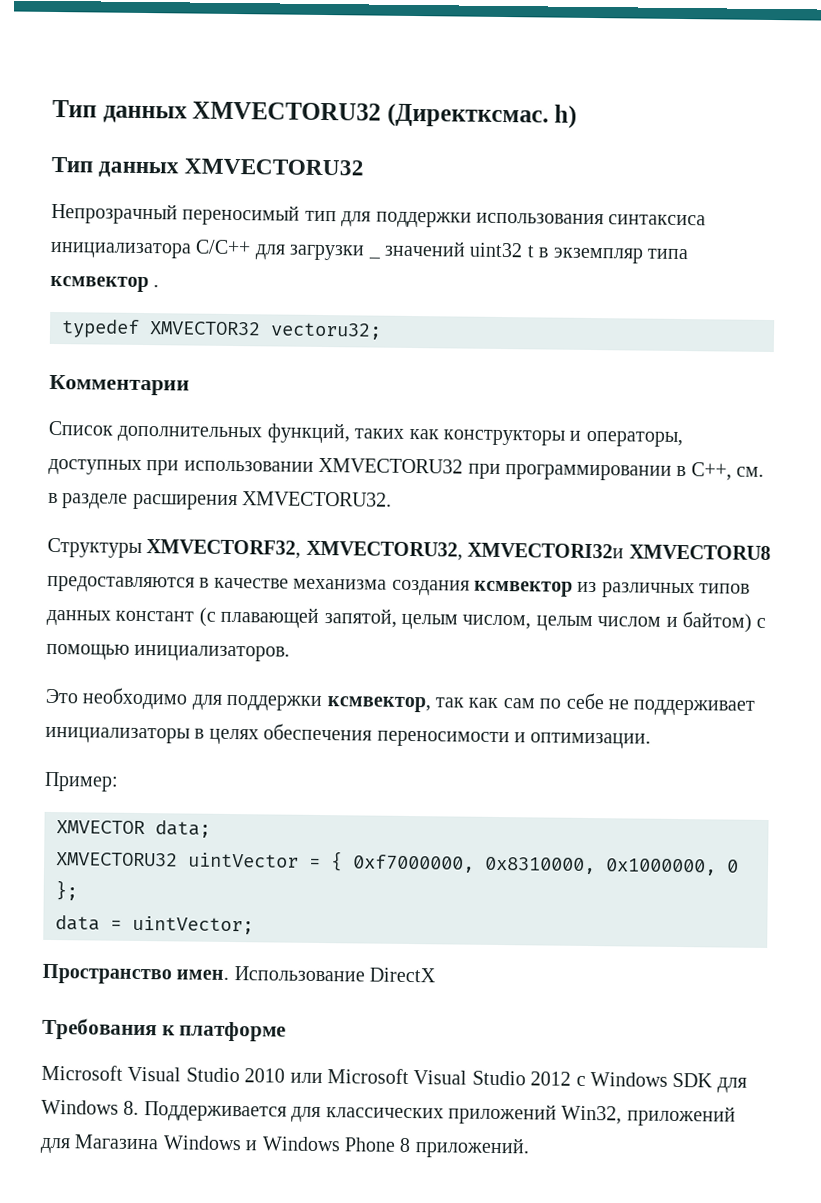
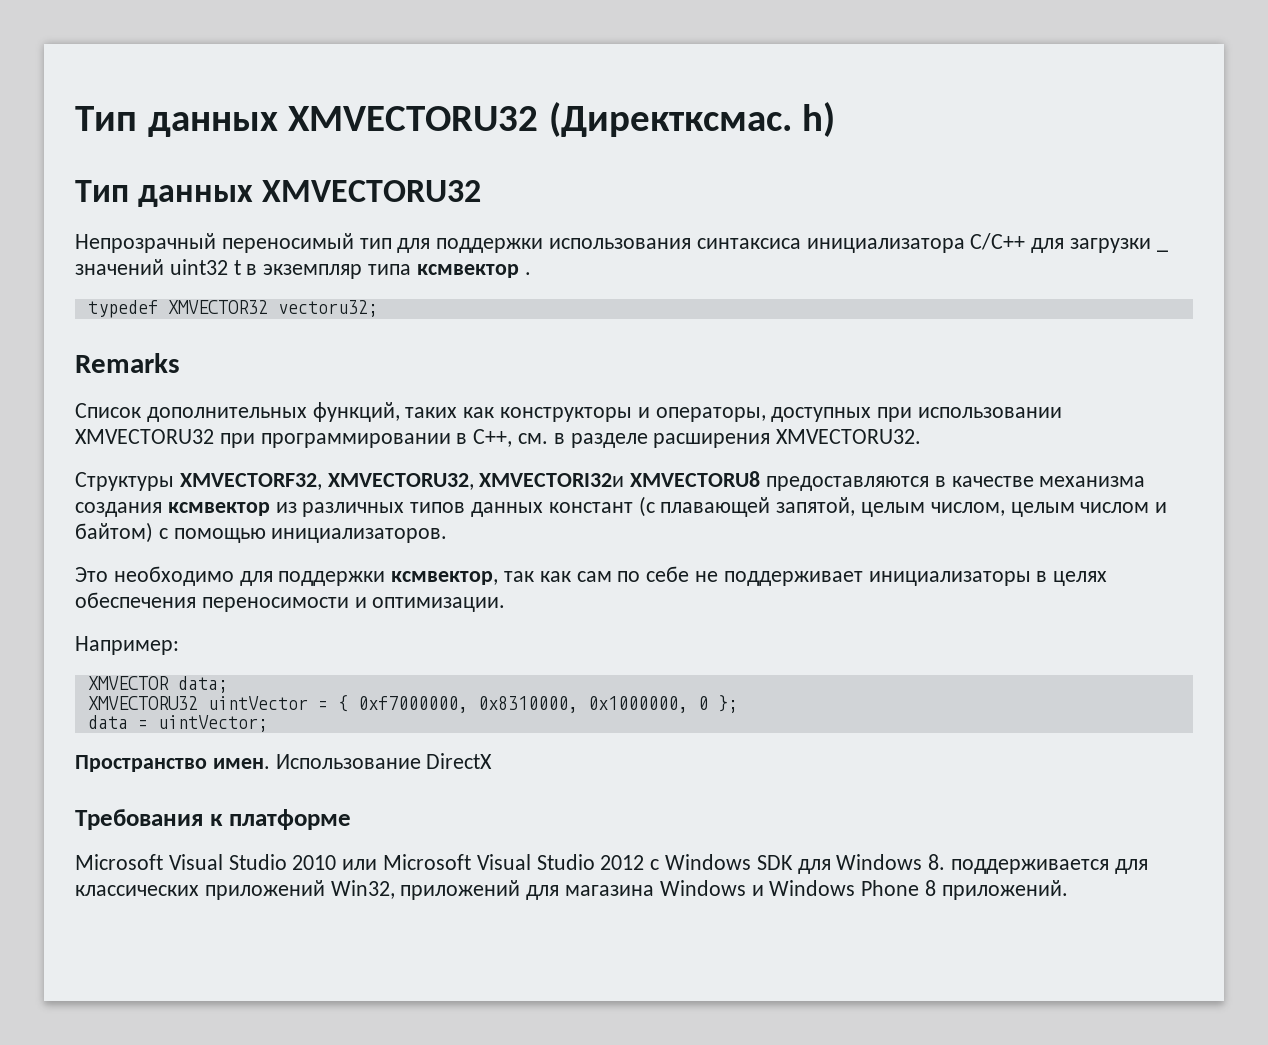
[49,374,190,396] Комментарии -> [75,353,180,373] Remarks
[44,771,119,792] Пример: -> [75,636,179,655] Например:
[143,1101,287,1122] Поддерживается -> [951,859,1110,874] поддерживается
[74,1134,160,1150] Магазина -> [565,885,655,896] магазина

